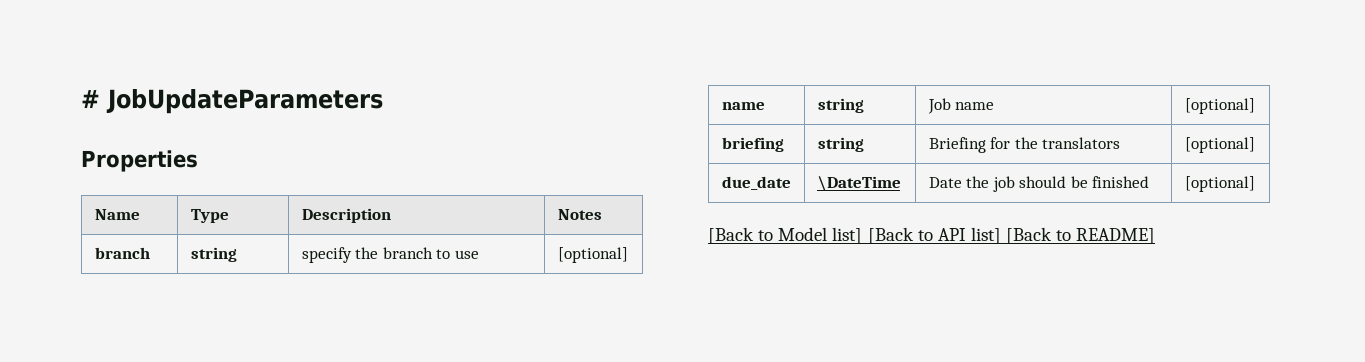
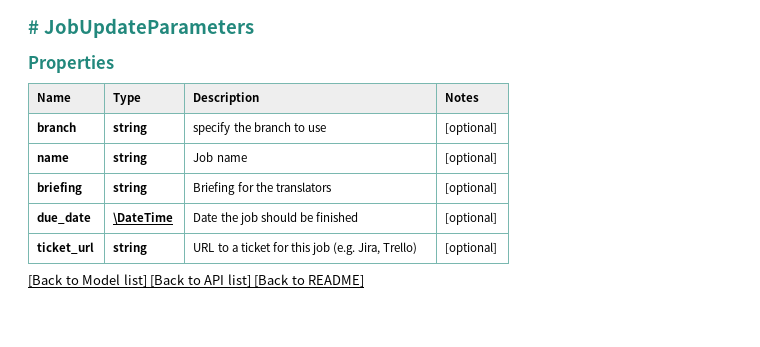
(1255, 184) none -> [37,242,95,254] [113,242,148,255] [193,242,418,255] [445,242,498,255] // ticket_url | string | URL to a ticket for this job (e.g. Jira, Trello) | [optional]

